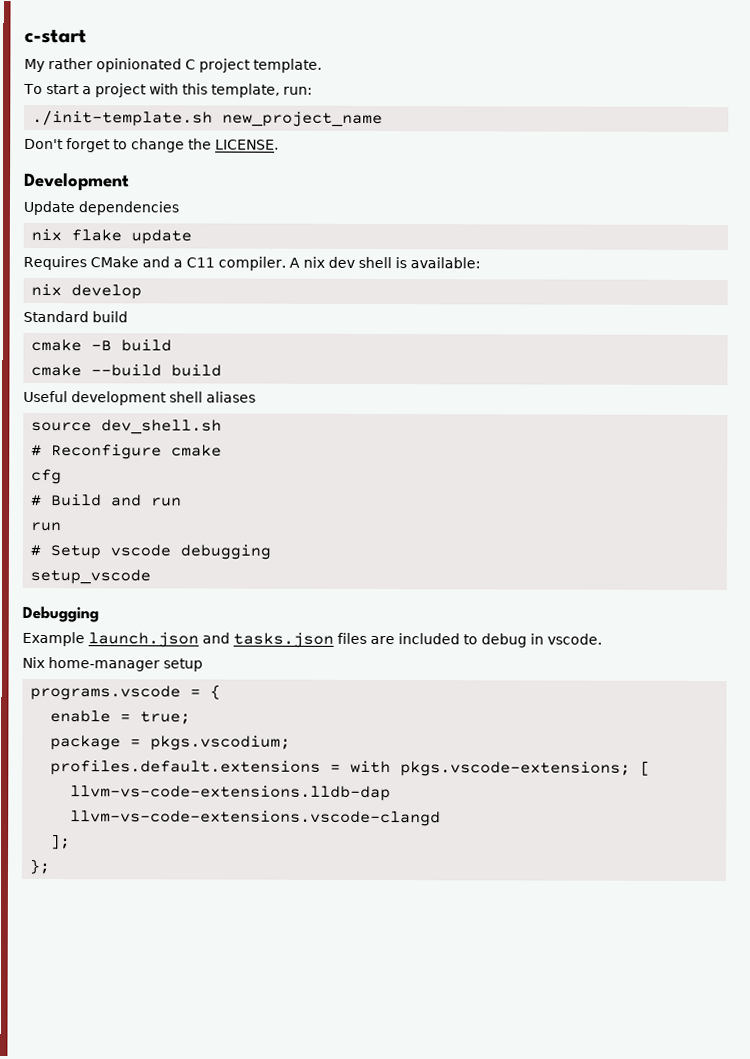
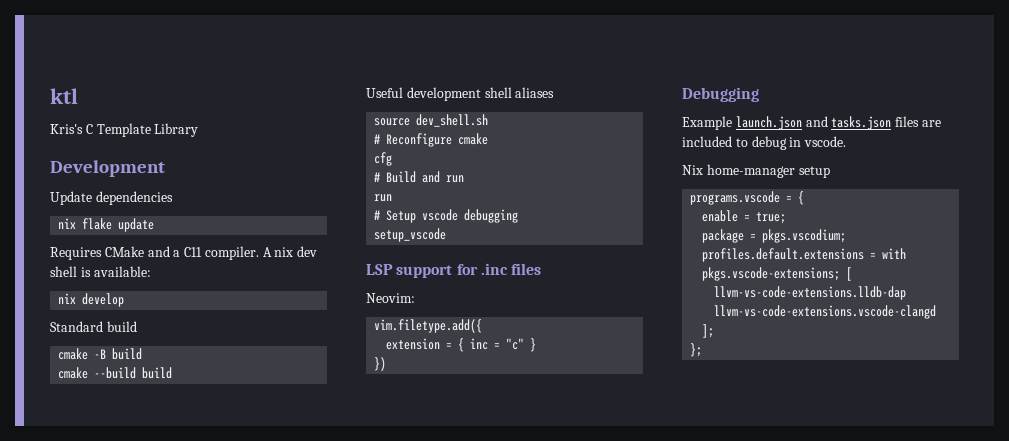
[24,28,87,44] [24,58,322,73] [23,83,313,98] [32,109,384,128] [24,138,279,153] c-start // My rather opinionated C project template. // To start a project with this template, run: // ./init-template.sh new_project_name // Don't forget to change the LICENSE. -> [50,88,78,104] [50,123,199,137] ktl // Kris's C Template Library
(152, 576) none -> [366,263,542,278] [366,293,415,303] [374,319,483,333] [386,338,537,352] [374,357,387,371] // LSP support for .inc files // Neovim: // vim.filetype.add({ // extension = { inc = "c" } // })

